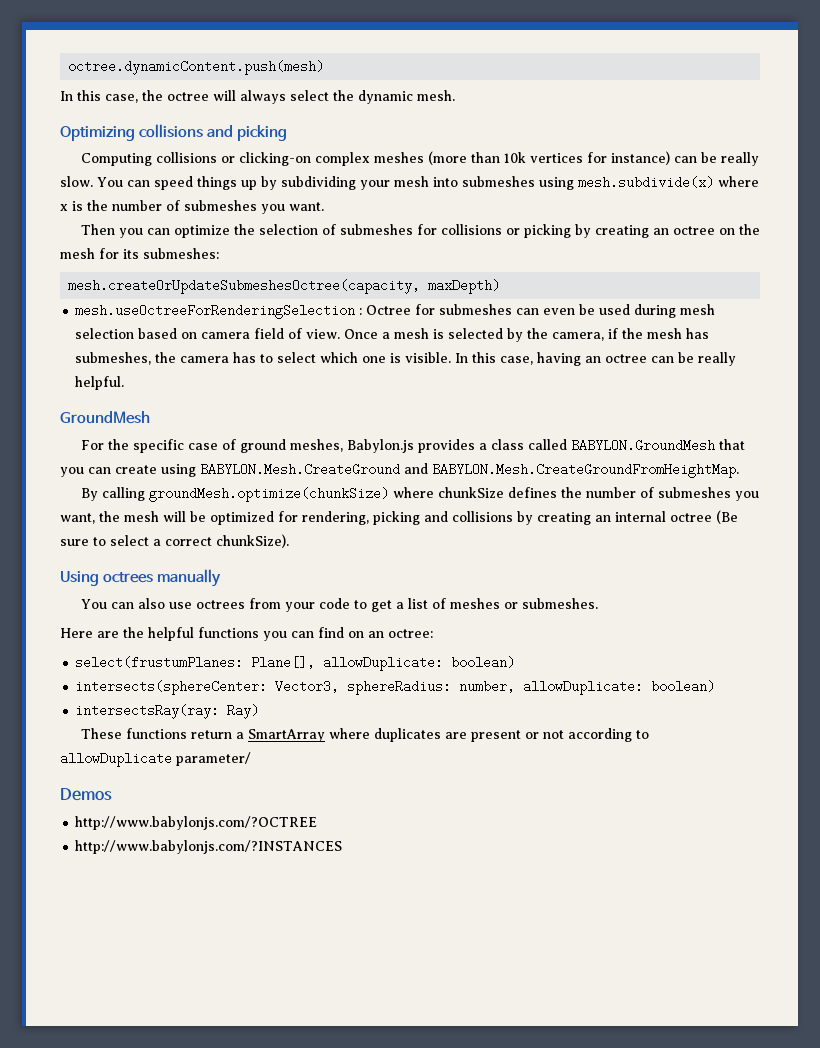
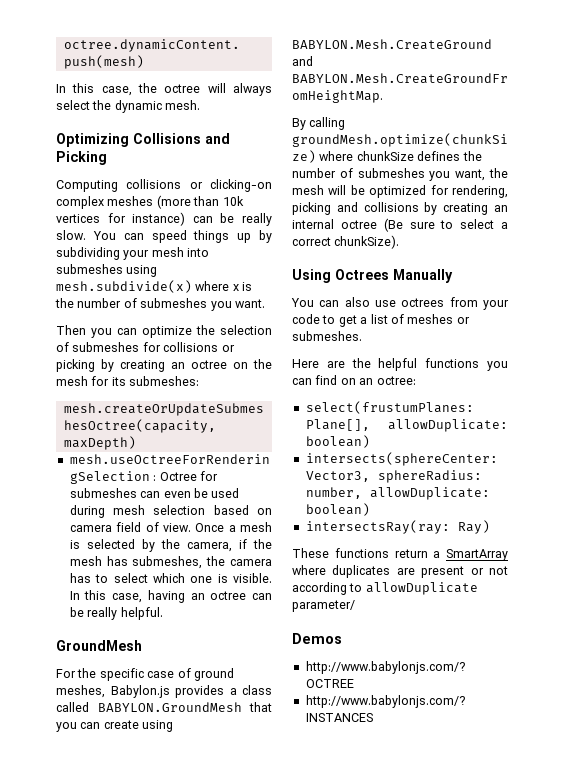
[139,124,288,141] collisions and picking -> [133,133,230,144] [56,151,107,165] Collisions and Picking
[103,569,222,587] octrees manually -> [335,269,453,283] Octrees Manually

